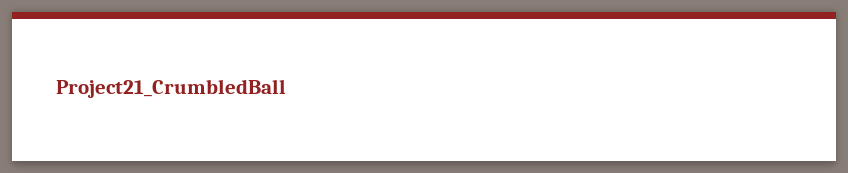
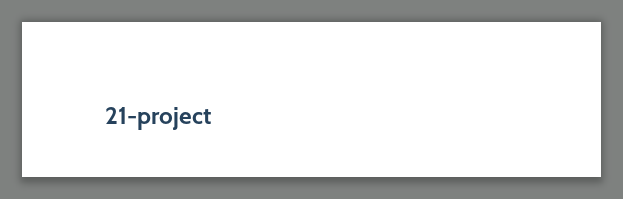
[56,79,286,98] Project21_CrumbledBall -> [105,107,211,130] 21-project

